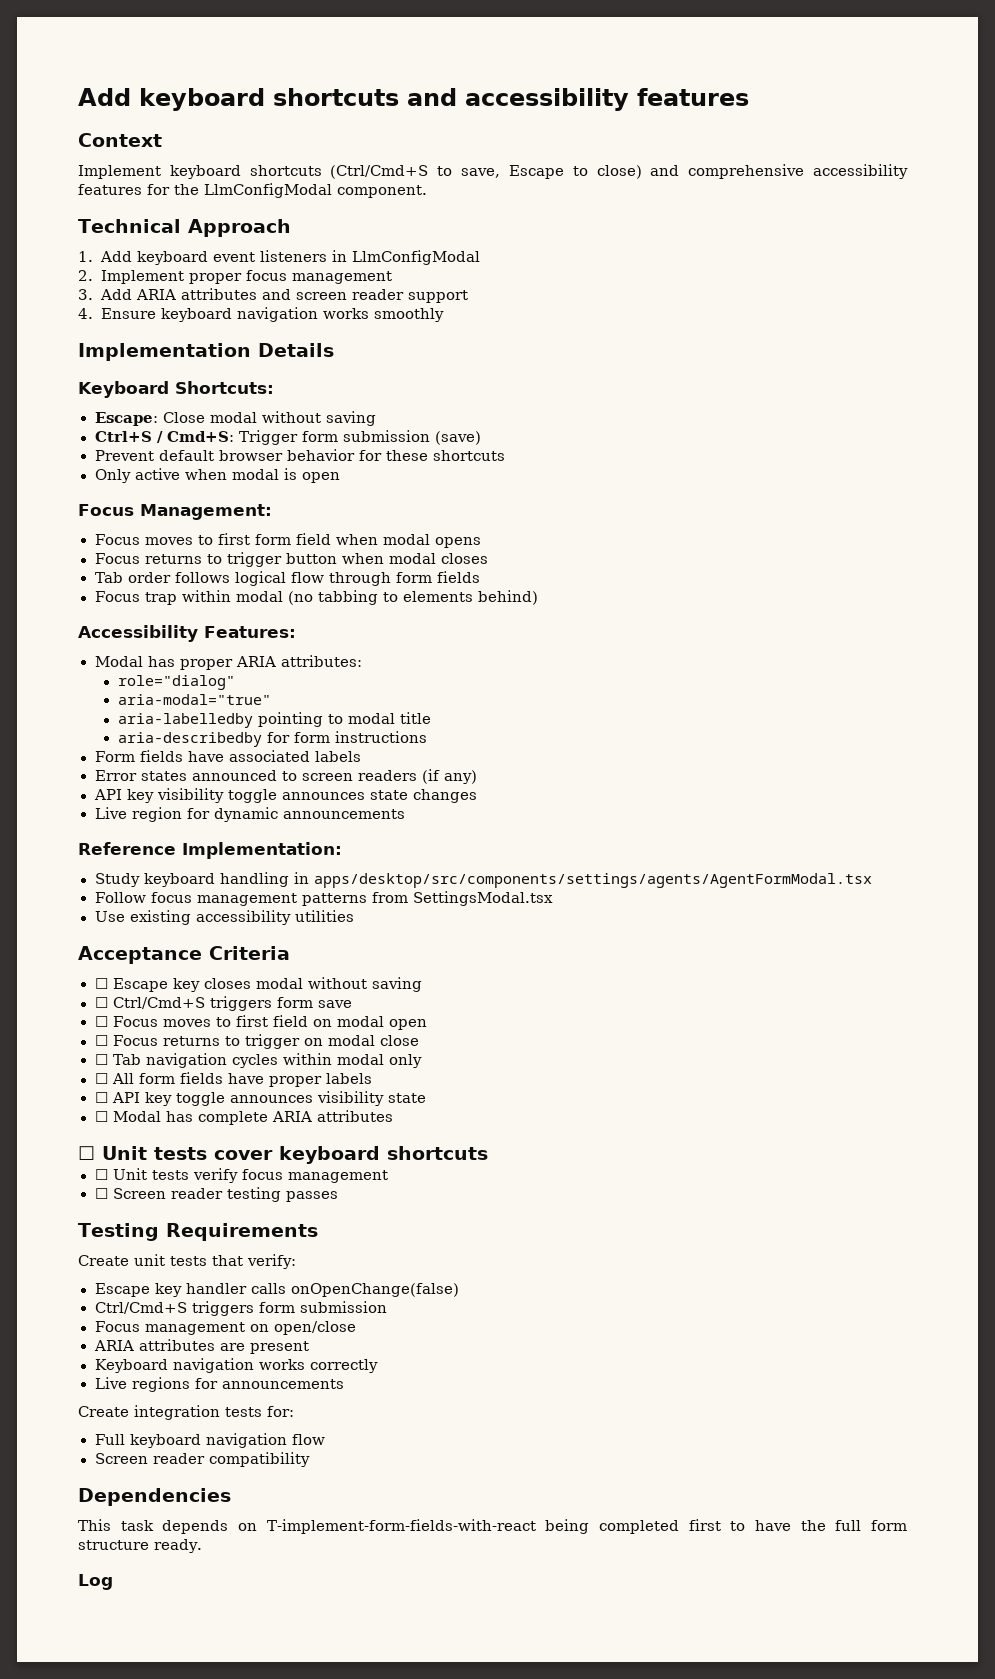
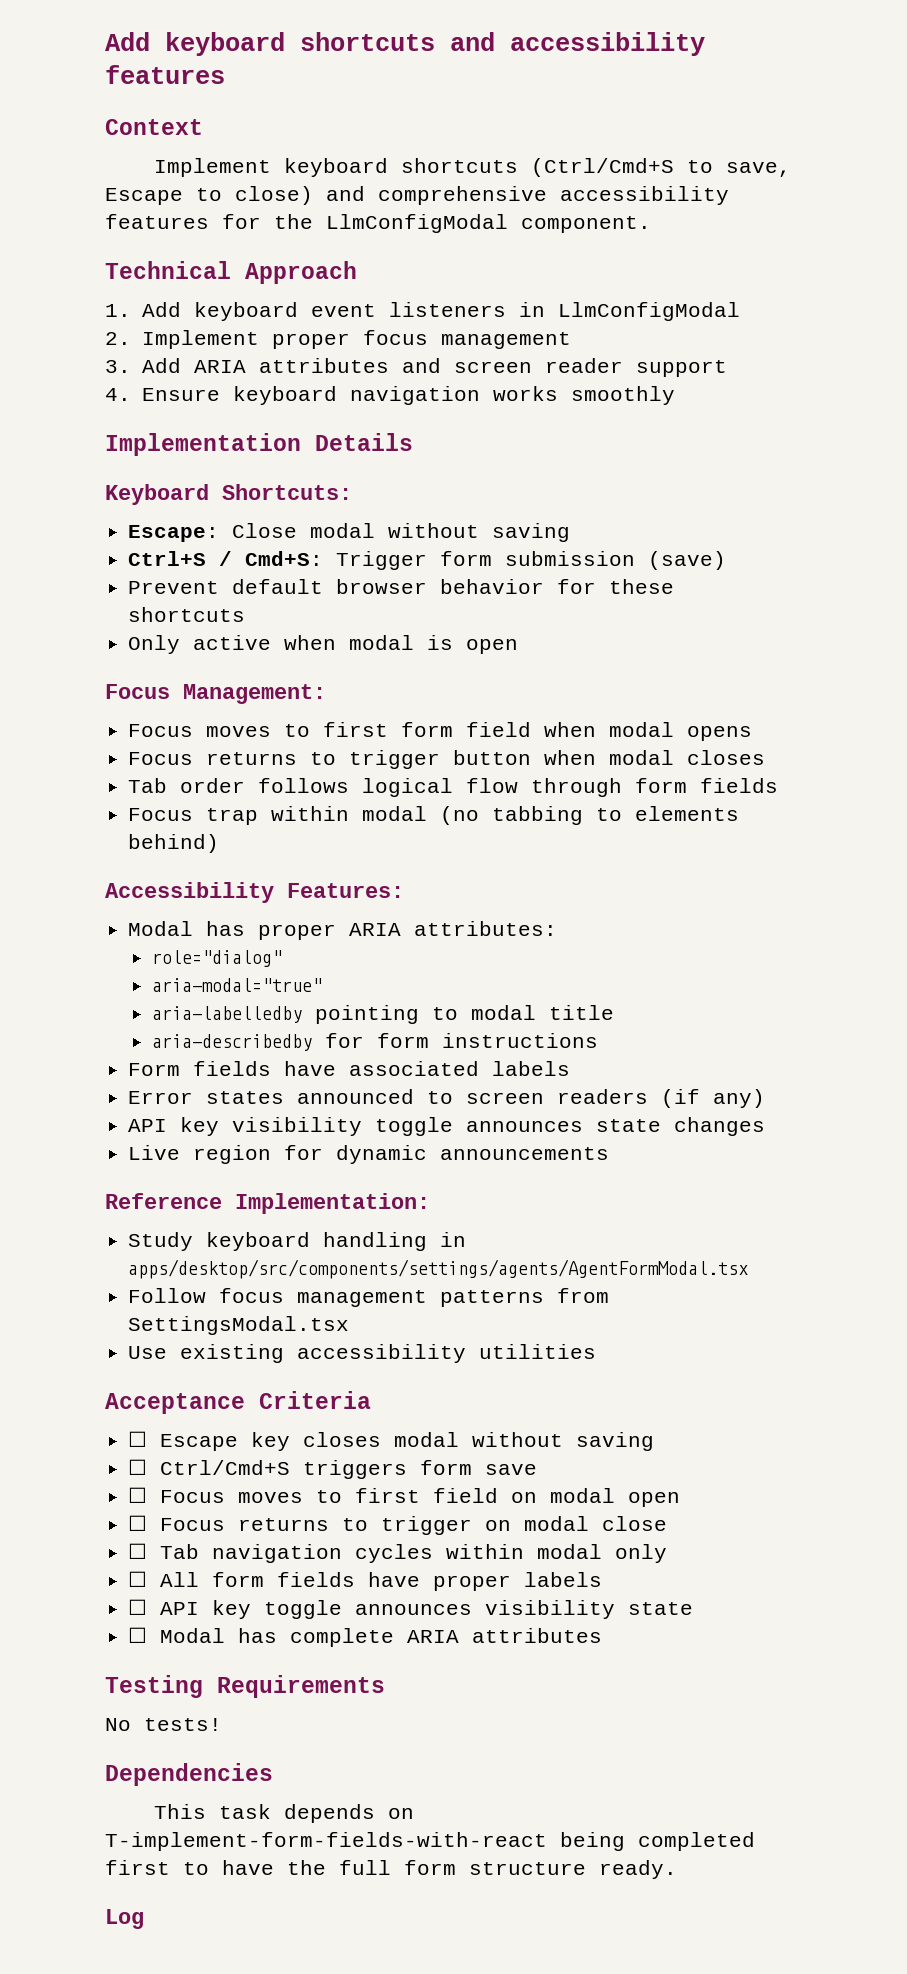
[78,1146,488,1164] [94,1168,388,1183] [94,1187,338,1202] [78,1223,318,1241] [78,1254,296,1269] [94,1283,459,1297] [94,1301,387,1316] [94,1321,356,1335] [93,1339,309,1354] [94,1358,378,1373] [94,1377,344,1392] [78,1405,294,1420] [94,1433,325,1448] [94,1452,310,1467] ☐ Unit tests cover keyboard shortcuts // ☐ Unit tests verify focus management // ☐ Screen reader testing passes // Testing Requirements // Create unit tests that verify: // Escape key handler calls onOpenChange(false) // Ctrl/Cmd+S triggers form submission // Focus management on open/close // ARIA attributes are present // Keyboard navigation works correctly // Live regions for announcements // Create integration tests for: // Full keyboard navigation flow // Screen reader compatibility -> [105,1675,385,1698] [105,1718,222,1731] Testing Requirements // No tests!

